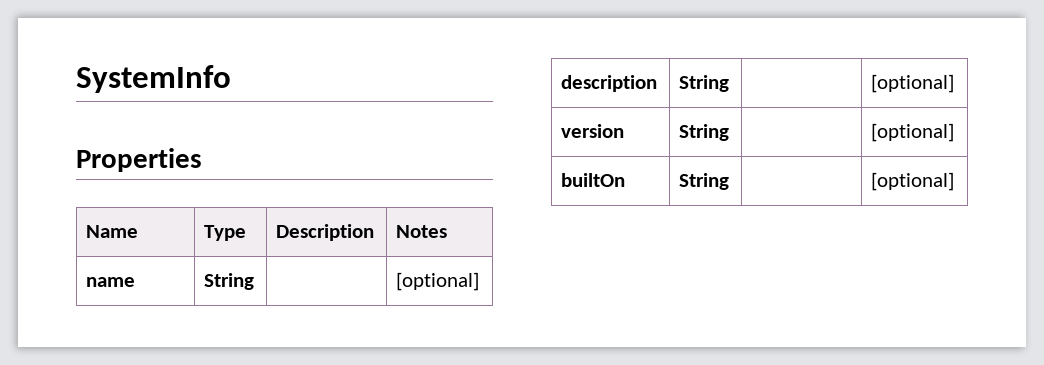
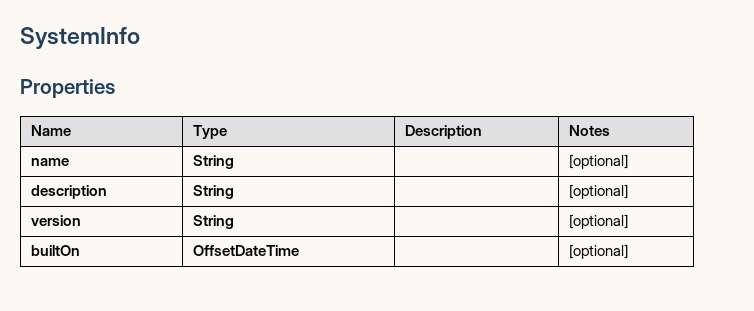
[678,173,729,190] String -> [193,245,300,256] OffsetDateTime

